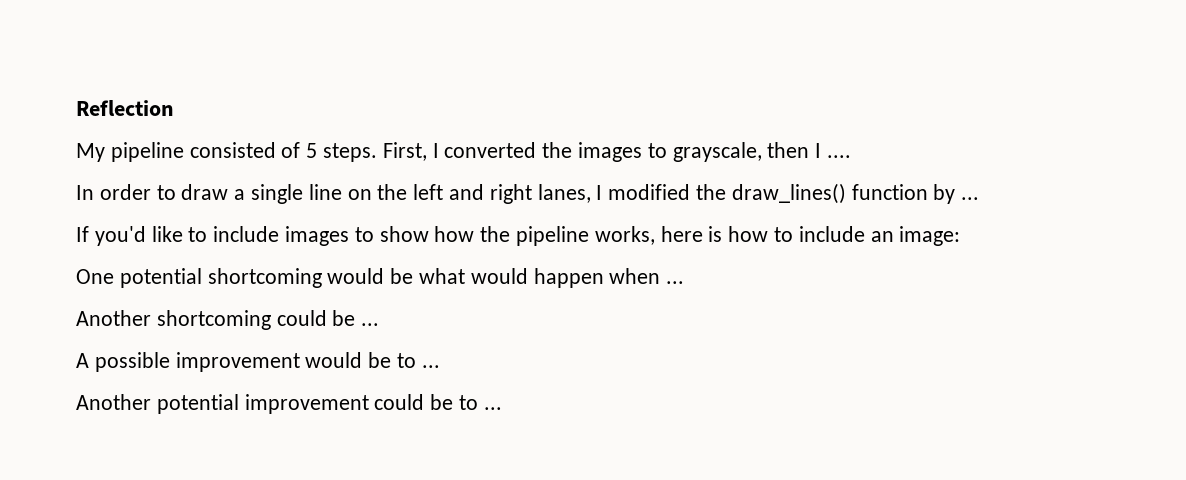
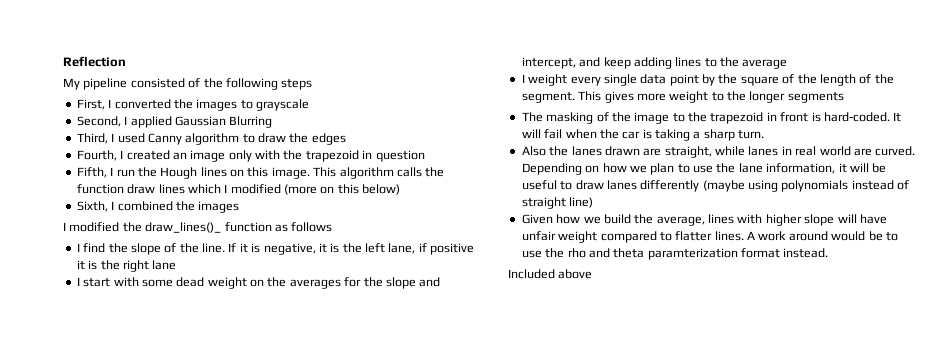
[306,143,378,162] 5 steps. -> [203,78,313,90] the following steps //
[672,142,852,162] [76,183,980,204] [76,226,961,246] [76,268,685,288] [76,310,380,330] [76,352,440,372] [76,394,502,414] grayscale, then I .... // In order to draw a single line on the left and right lanes, I modified the draw_lines() function by ... // If you'd like to include images to show how the pipeline works, here is how to include an image: // One potential shortcoming would be what would happen when ... // Another shortcoming could be ... // A possible improvement would be to ... // Another potential improvement could be to ... -> [256,99,309,111] [76,116,273,128] [76,133,346,145] [76,150,425,162] [76,167,445,179] [76,184,401,195] [76,201,240,213] [63,222,333,233] [76,243,475,255] [76,260,177,272] [76,277,441,289] [521,57,788,69] [521,74,894,86] [521,91,844,103] [521,112,902,124] [521,129,765,141] [521,146,916,158] [521,163,887,175] [521,180,910,192] [521,197,594,209] [521,214,887,226] [521,231,898,243] [521,248,829,260] [508,269,593,279] grayscale // Second, I applied Gaussian Blurring // Third, I used Canny algorithm to draw the edges // Fourth, I created an image only with the trapezoid in question // Fifth, I run the Hough lines on this image. This algorithm calls the function draw lines which I modified (more on this below) // Sixth, I combined the images // I modified the draw_lines()_ function as follows // I find the slope of the line. If it is negative, it is the left lane, if positive it is the right lane // I start with some dead weight on the averages for the slope and intercept, and keep adding lines to the average // I weight every single data point by the square of the length of the segment. This gives more weight to the longer segments // The masking of the image to the trapezoid in front is hard-coded. It will fail when the car is taking a sharp turn. // Also the lanes drawn are straight, while lanes in real world are curved. Depending on how we plan to use the lane information, it will be useful to draw lanes differently (maybe using polynomials instead of straight line) // Given how we build the average, lines with higher slope will have unfair weight compared to flatter lines. A work around would be to use the rho and theta paramterization format instead. // Included above

